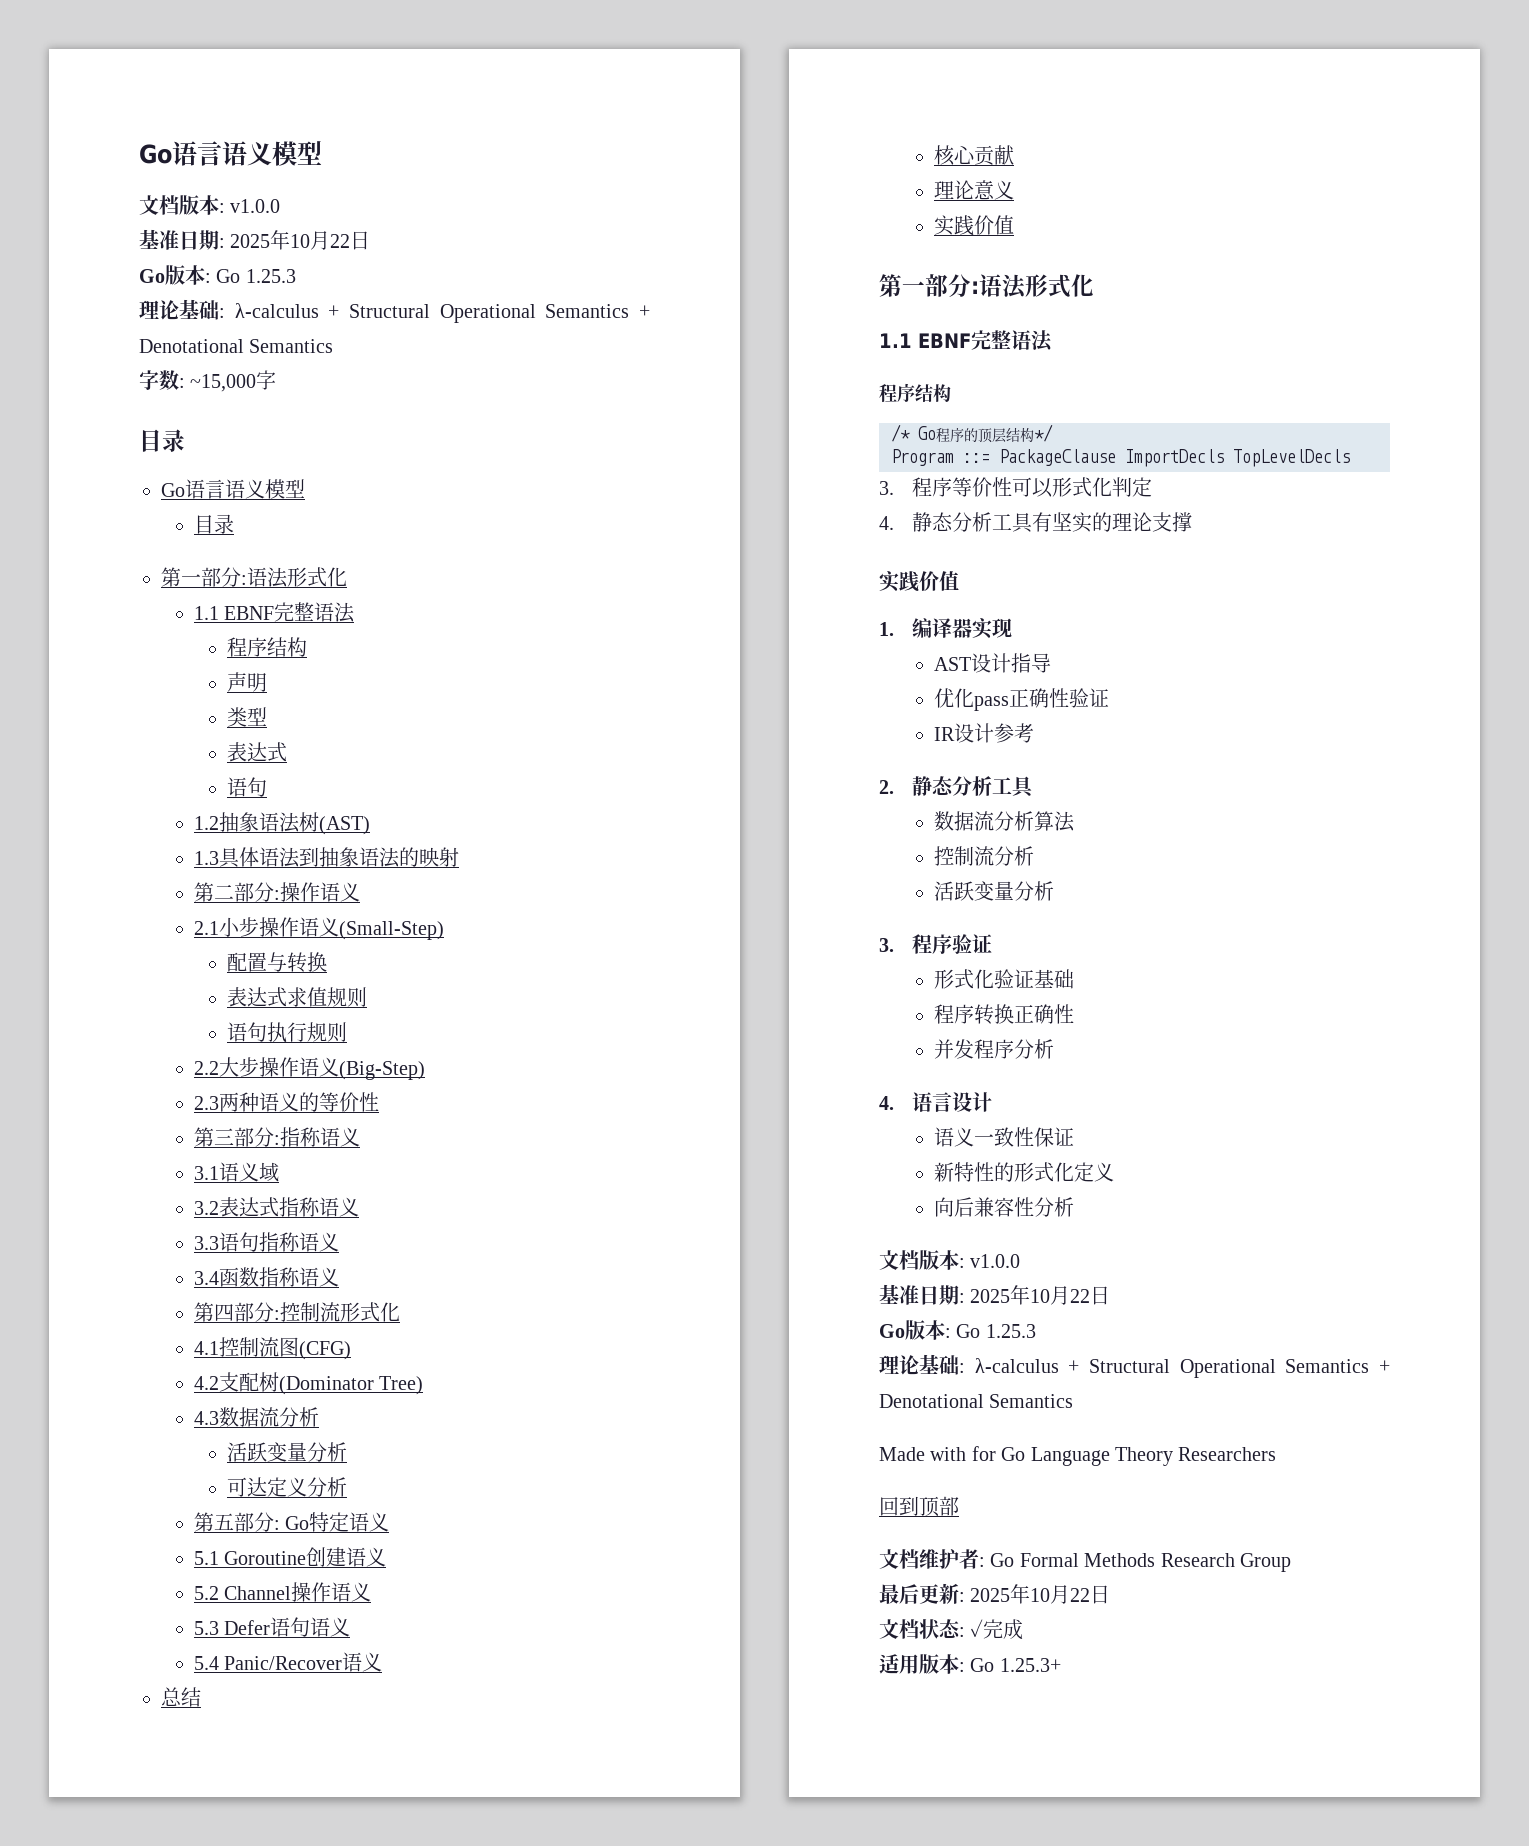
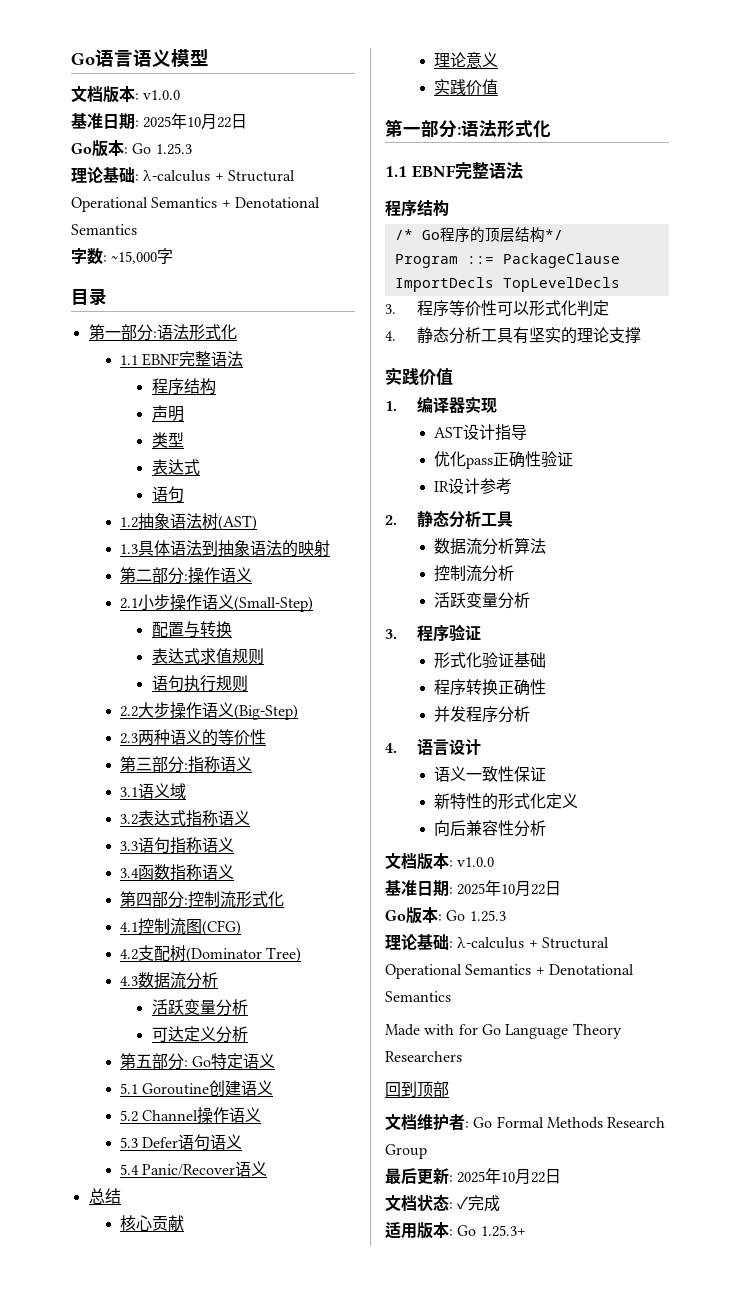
[161,479,305,499] [193,514,234,534] // Go语言语义模型 // 目录 -> (107, 297) none

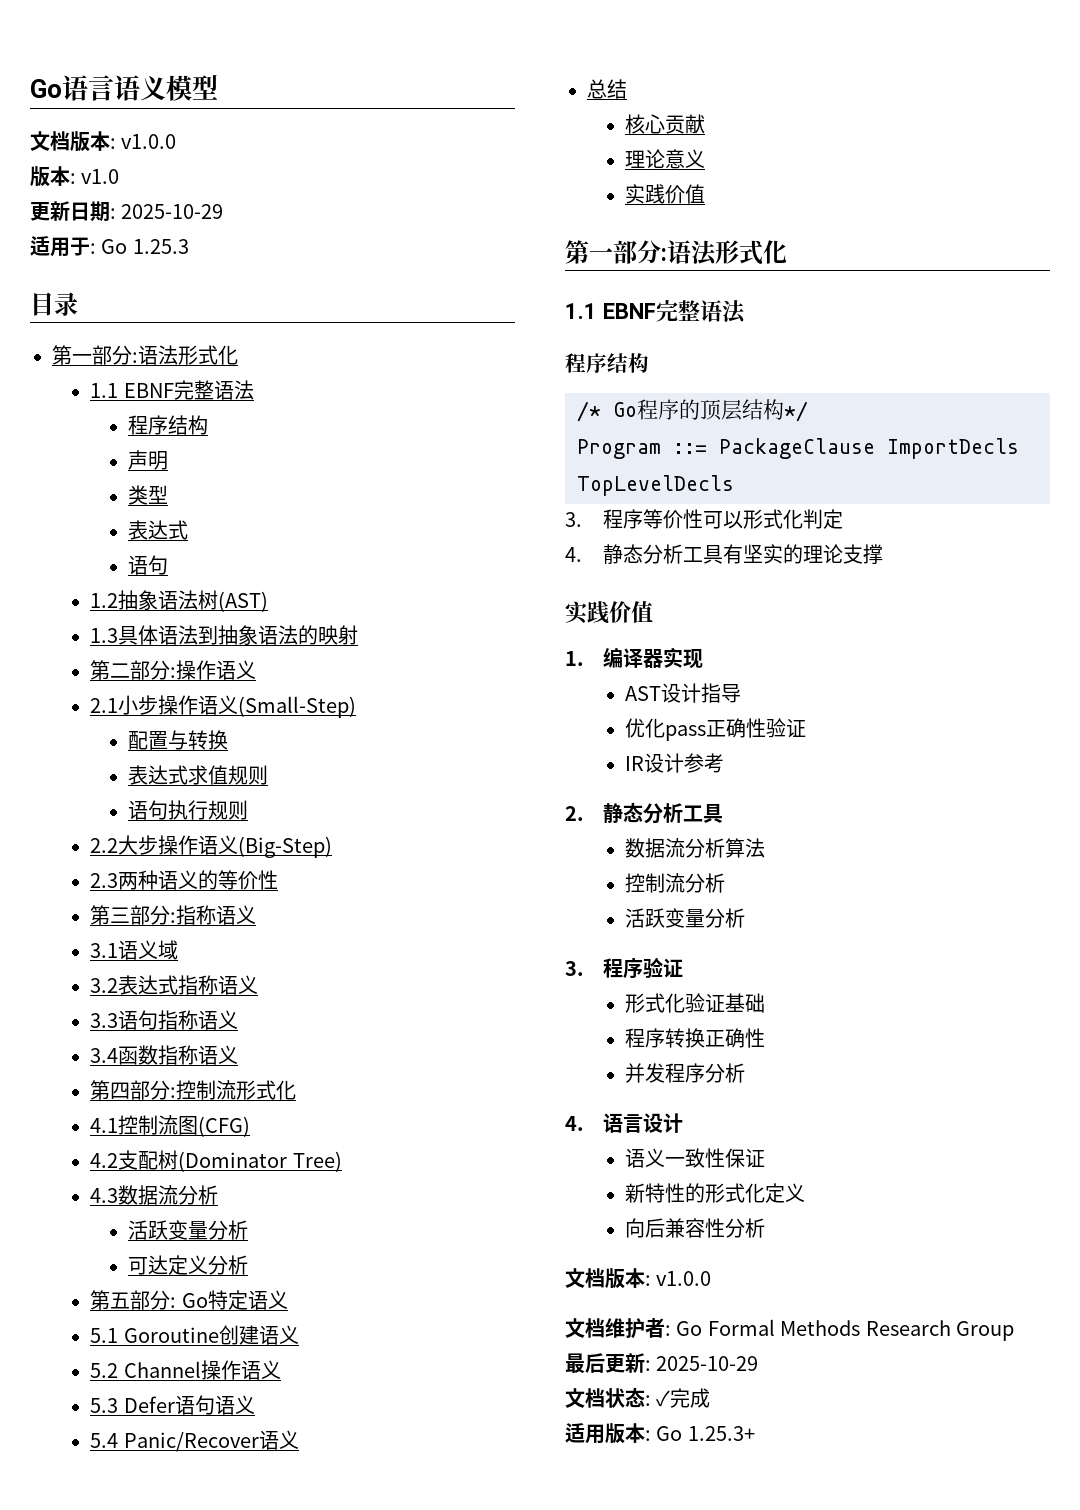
[71,113,248,130] [71,140,192,157] [71,166,295,184] [71,197,320,212] [71,224,137,235] [71,248,174,265] 基准日期: 2025年10月22日 // Go版本: Go 1.25.3 // 理论基础: λ-calculus + Structural Operational Semantics + Denotational Semantics // 字数: ~15,000字 -> [30,166,120,187] [30,201,224,222] [30,236,189,257] 版本: v1.0 // 更新日期: 2025-10-29 // 适用于: Go 1.25.3
[385,880,562,897] [385,907,506,924] [385,933,609,951] [385,964,634,979] [385,991,451,1002] [385,1023,622,1039] [385,1051,462,1062] [385,1081,449,1097] // 基准日期: 2025年10月22日 // Go版本: Go 1.25.3 // 理论基础: λ-calculus + Structural Operational Semantics + Denotational Semantics // Made with for Go Language Theory Researchers // 回到顶部 -> (712, 1278) none
[457,1168,562,1185] 2025年10月22日 -> [656,1356,759,1371] 2025-10-29

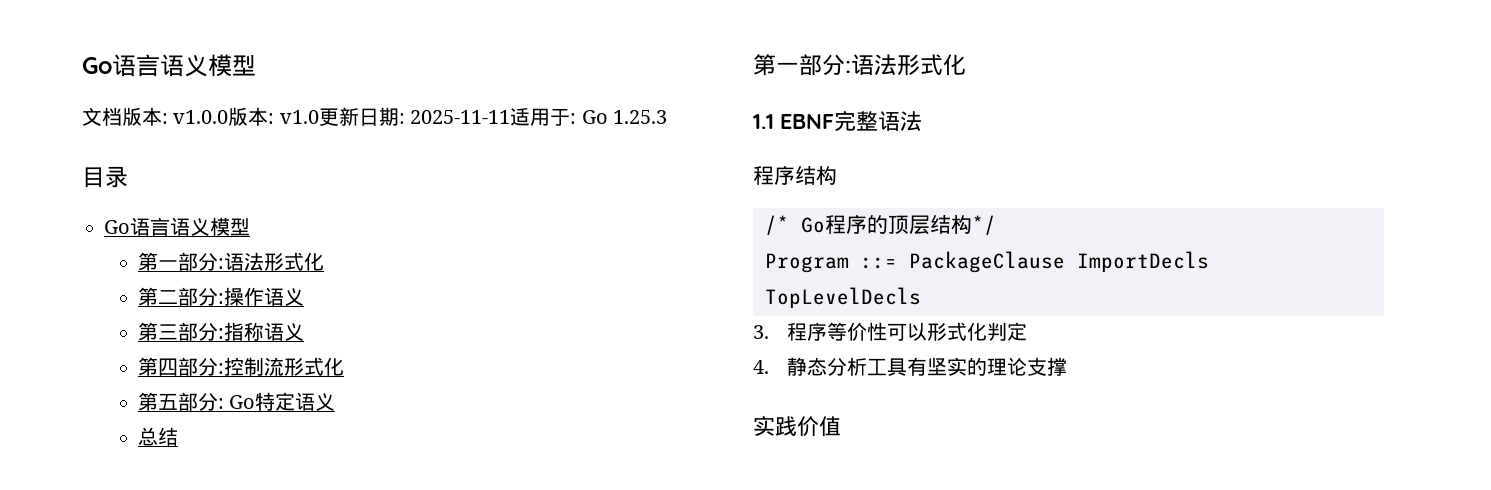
(177, 141) // -> (229, 117) none
(120, 176) // -> (319, 117) none
[121,204,224,219] 2025-10-29 // -> [410,110,511,124] 2025-11-11
[52,345,238,365] [90,380,254,400] [128,415,209,435] [128,450,169,470] [128,485,169,505] [128,520,189,540] [128,555,169,575] [90,590,269,612] [90,625,359,645] // 第一部分:语法形式化 // 1.1 EBNF完整语法 // 程序结构 // 声明 // 类型 // 表达式 // 语句 // 1.2抽象语法树(AST) // 1.3具体语法到抽象语法的映射 -> [104,217,250,236] [137,252,324,271] // Go语言语义模型 // 第一部分:语法形式化
[90,695,357,718] [128,730,229,750] [128,765,269,785] [128,800,249,820] [90,835,333,858] [90,870,279,890] // 2.1小步操作语义(Small-Step) // 配置与转换 // 表达式求值规则 // 语句执行规则 // 2.2大步操作语义(Big-Step) // 2.3两种语义的等价性 -> (304, 297) none
[90,940,179,960] [90,975,259,995] [90,1010,239,1030] [90,1045,239,1065] // 3.1语义域 // 3.2表达式指称语义 // 3.3语句指称语义 // 3.4函数指称语义 -> (304, 332) none
[90,1115,251,1137] [90,1150,342,1172] [90,1185,219,1205] [128,1220,249,1240] [128,1255,249,1275] // 4.1控制流图(CFG) // 4.2支配树(Dominator Tree) // 4.3数据流分析 // 活跃变量分析 // 可达定义分析 -> (344, 366) none
[90,1325,299,1345] [90,1360,281,1380] [90,1395,255,1415] [90,1430,299,1452] [587,79,627,99] [625,114,706,134] [625,149,706,169] [625,184,706,204] 5.1 Goroutine创建语义 // 5.2 Channel操作语义 // 5.3 Defer语句语义 // 5.4 Panic/Recover语义 // 总结 // 核心贡献 // 理论意义 // 实践价值 -> [137,427,178,446] 总结
[565,647,704,669] [625,683,742,703] [625,718,807,741] [625,753,725,773] [565,802,724,824] [625,838,766,858] [625,873,726,893] [625,908,746,928] [565,957,684,979] [625,993,766,1013] [625,1028,766,1048] [625,1063,746,1083] [565,1113,684,1133] [625,1148,766,1168] [625,1183,806,1203] [625,1218,766,1238] [565,1268,712,1289] [565,1318,1014,1341] [565,1353,759,1373] [565,1387,711,1408] [565,1423,755,1444] // 1.编译器实现 // AST设计指导 // 优化pass正确性验证 // IR设计参考 // 2.静态分析工具 // 数据流分析算法 // 控制流分析 // 活跃变量分析 // 3.程序验证 // 形式化验证基础 // 程序转换正确性 // 并发程序分析 // 4.语言设计 // 语义一致性保证 // 新特性的形式化定义 // 向后兼容性分析 // 文档版本: v1.0.0 // 文档维护者: Go Formal Methods Research Group // 最后更新: 2025-10-29 // 文档状态: ✓完成 // 适用版本: Go 1.25.3+ -> (841, 426) none

